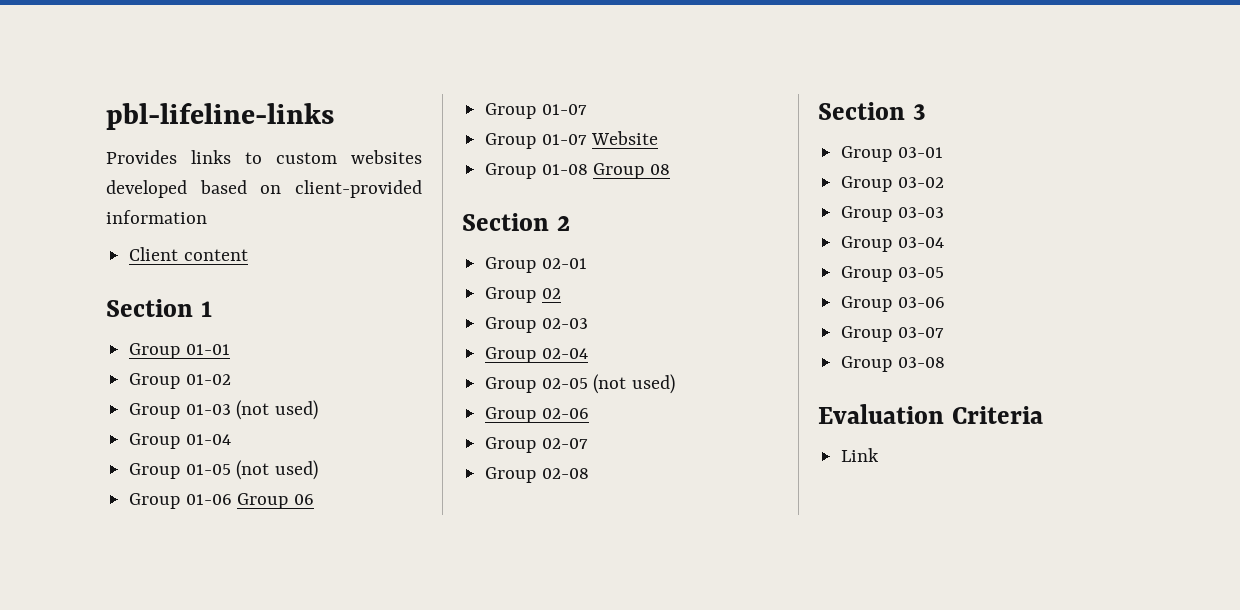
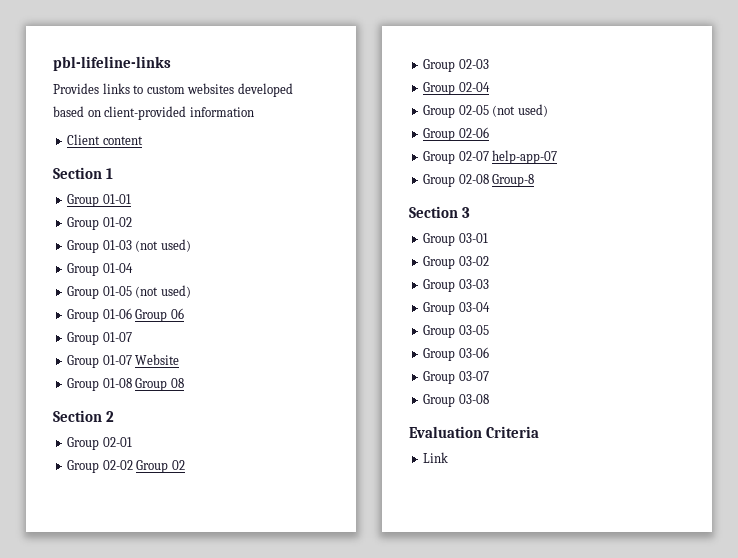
(537, 295) none -> [102,460,169,473] 02-02 Group
(588, 443) none -> [492,150,558,164] help-app-07
(589, 473) none -> [492,174,535,187] Group-8

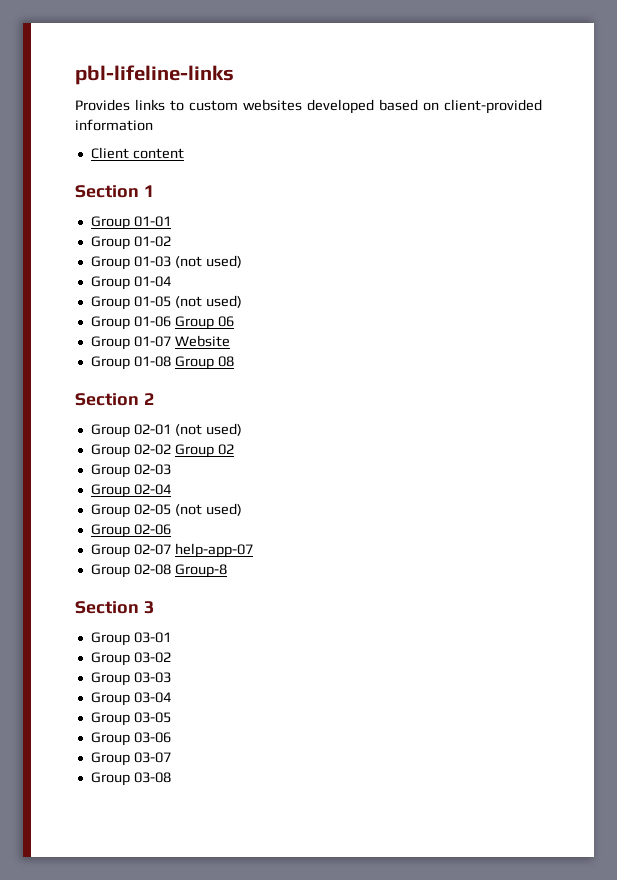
[67,355,132,368] // Group 01-07 -> (171, 341) none
(132, 442) none -> [174,423,242,436] (not used)
[409,426,539,438] [423,452,449,463] // Evaluation Criteria // Link -> (171, 777) none

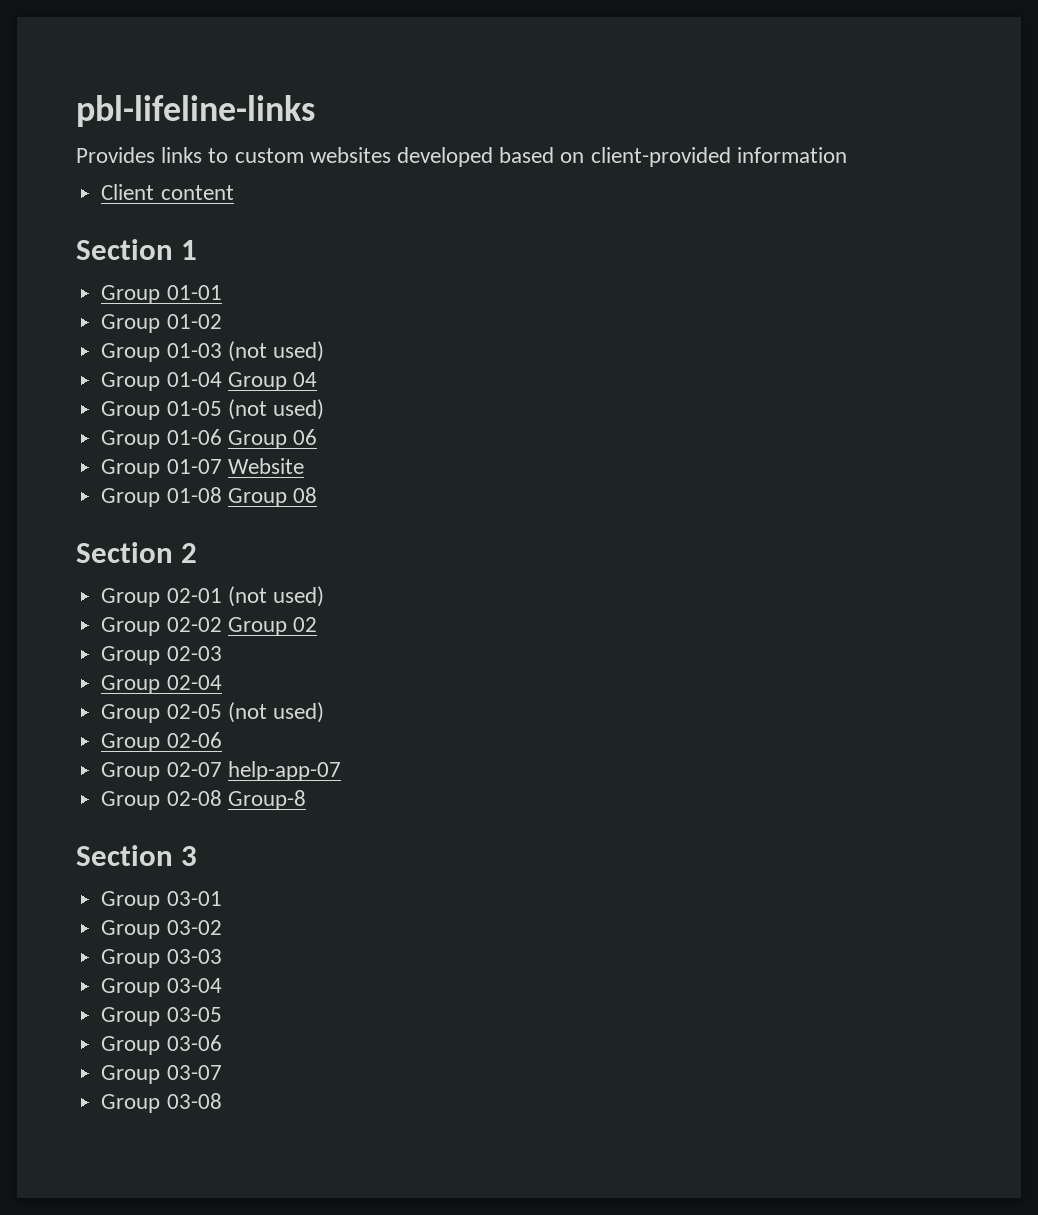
(171, 281) none -> [227,372,317,391] Group 04

